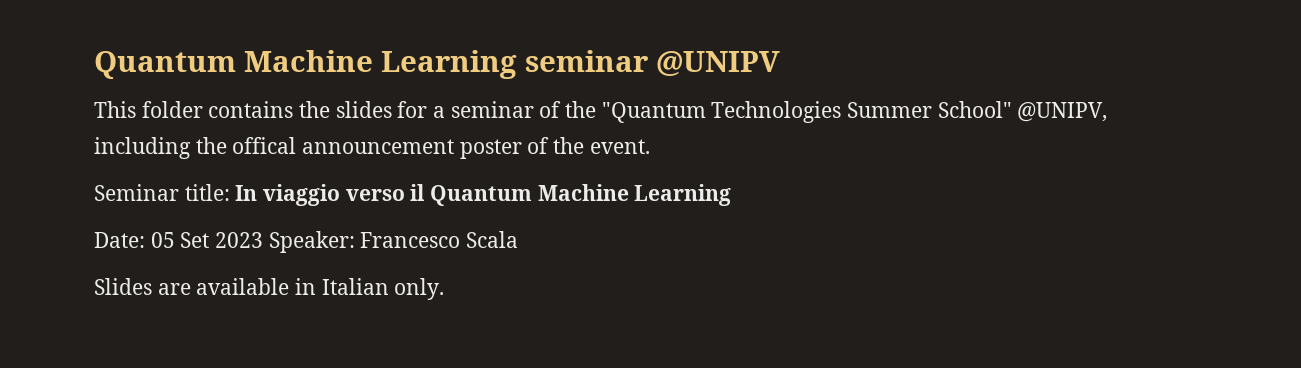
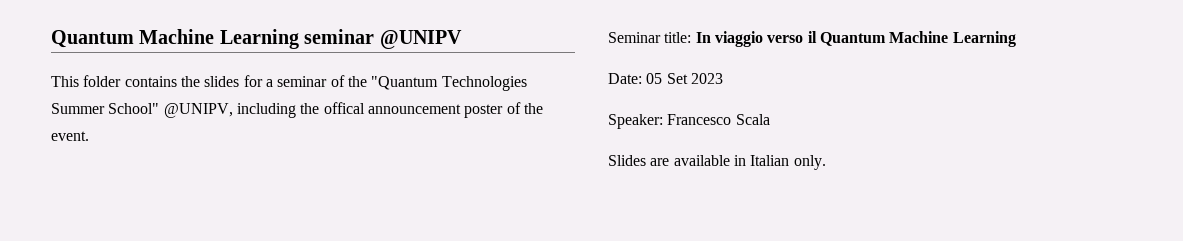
(264, 240) none -> (723, 78) //

